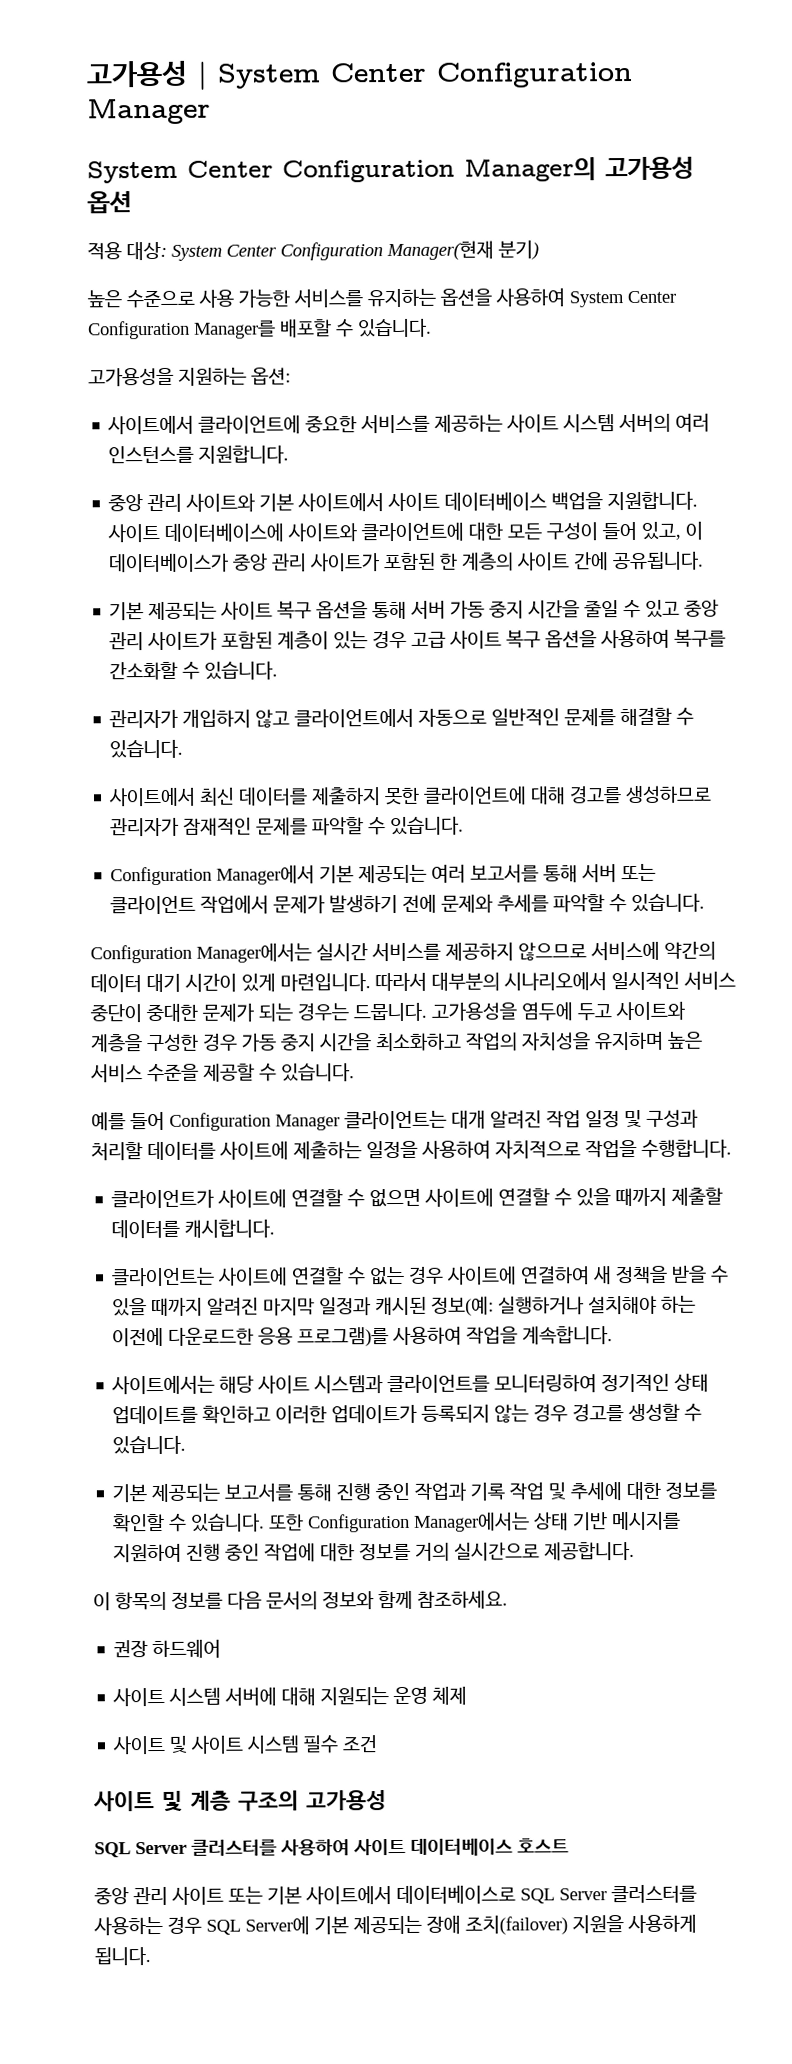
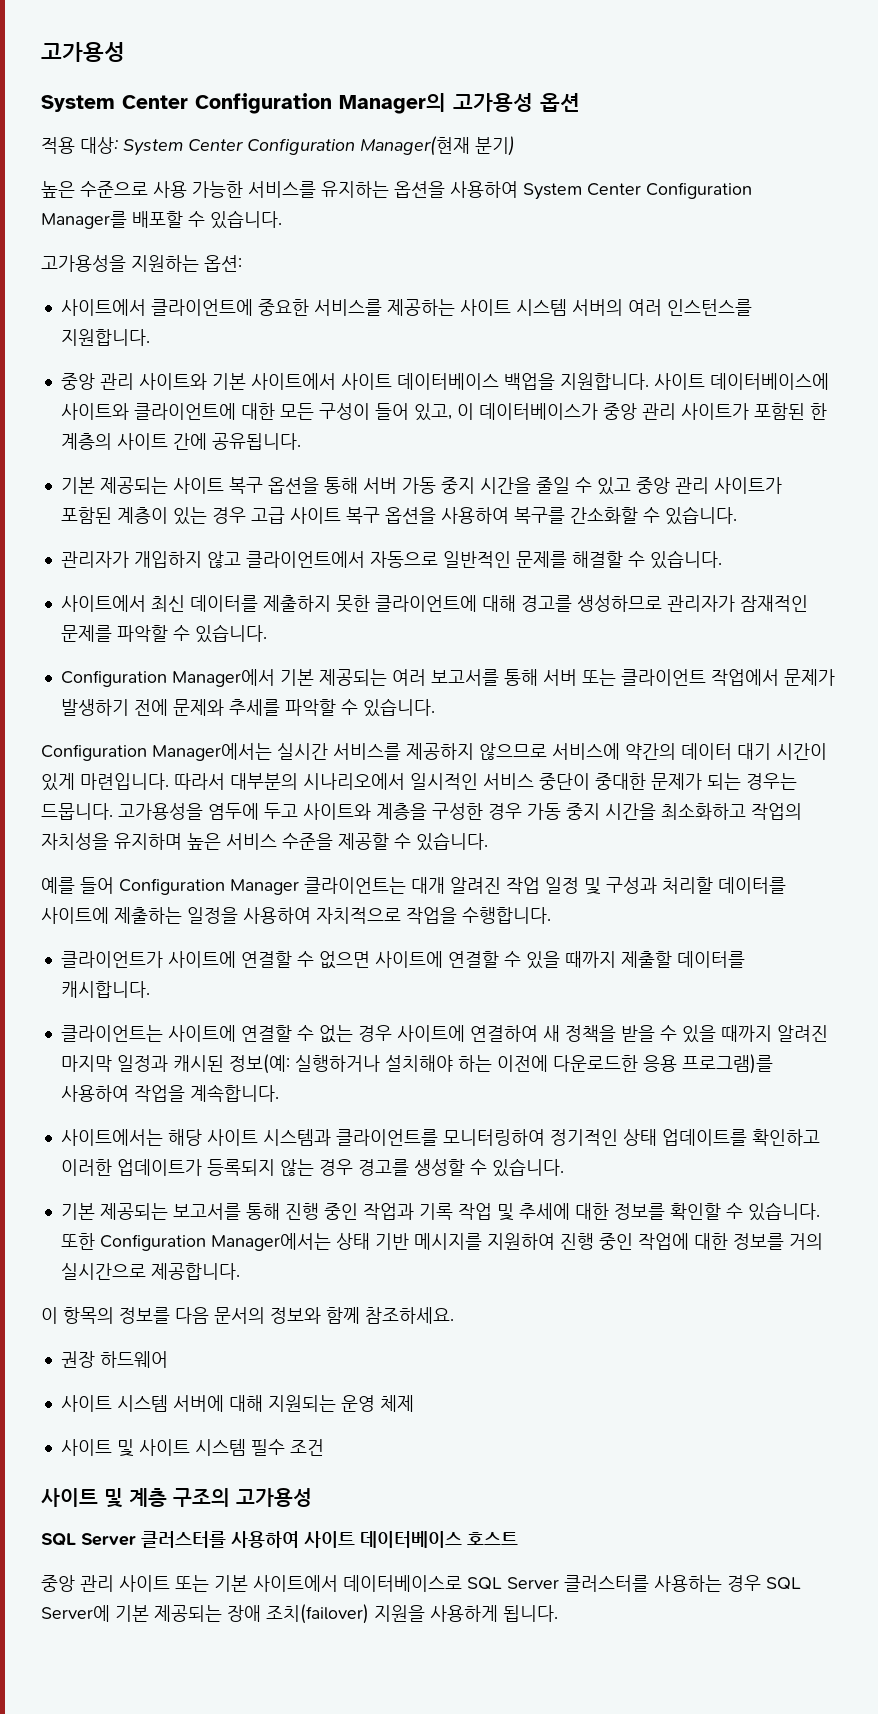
[86,60,633,90] [87,97,211,125] 고가용성 | System Center Configuration Manager -> [41,42,125,62] 고가용성

